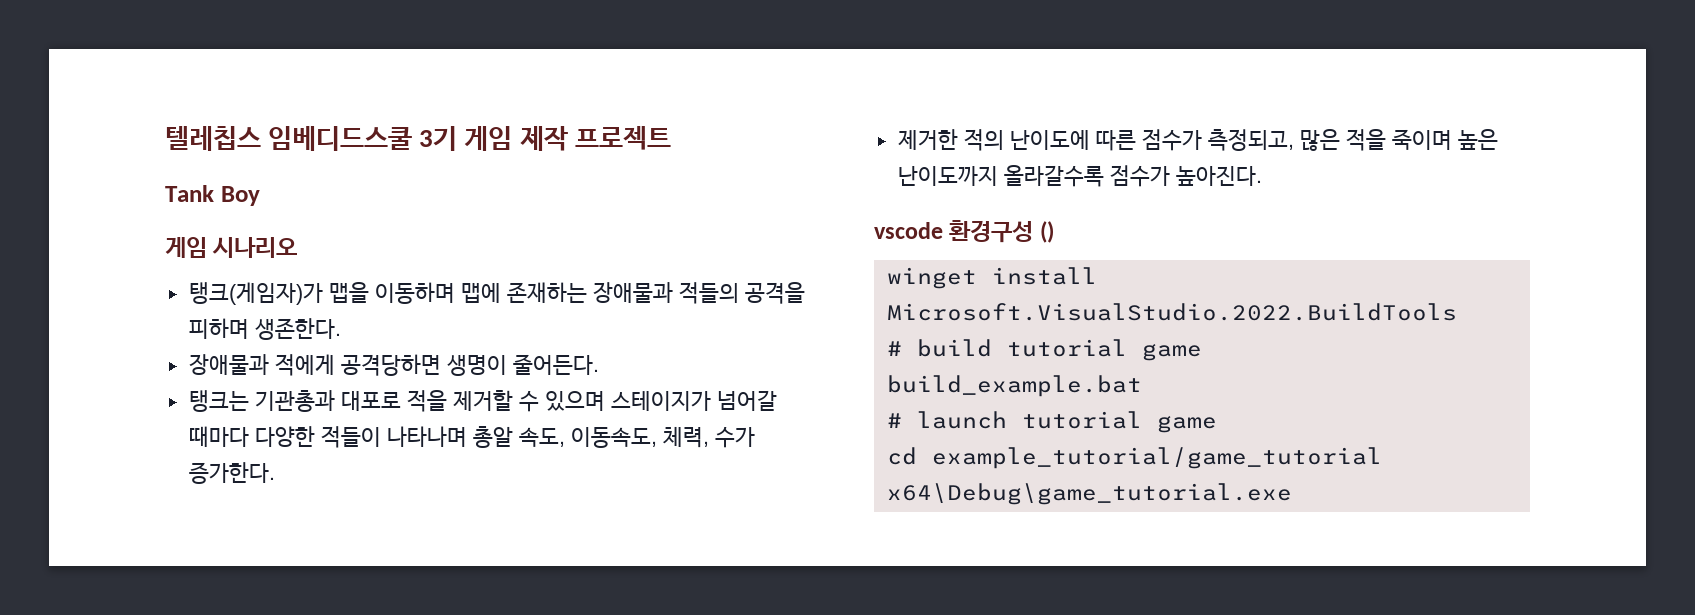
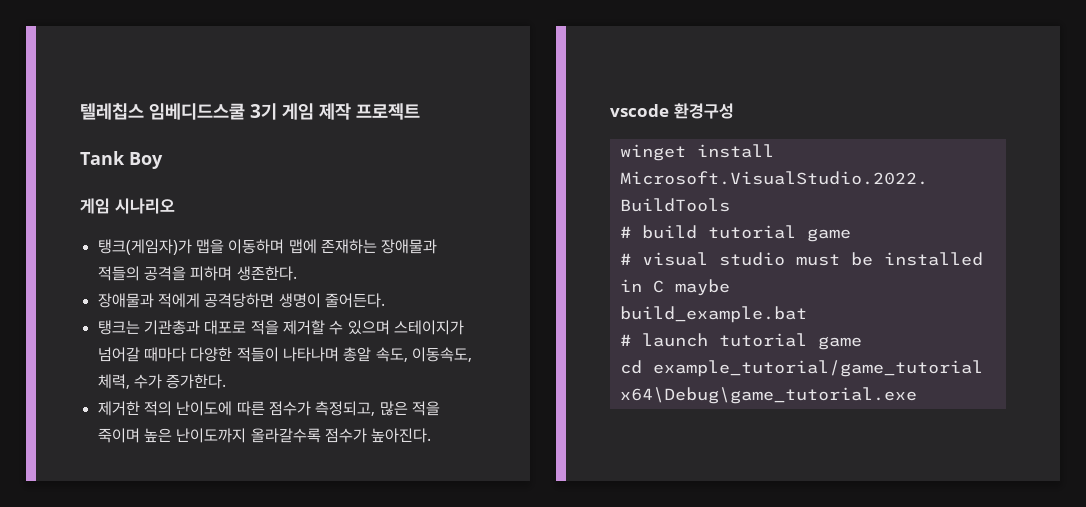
[1039,221,1054,243] () -> (734, 111) none
(1202, 352) none -> [619,252,983,266] [619,279,730,296] // # visual studio must be installed in C maybe

